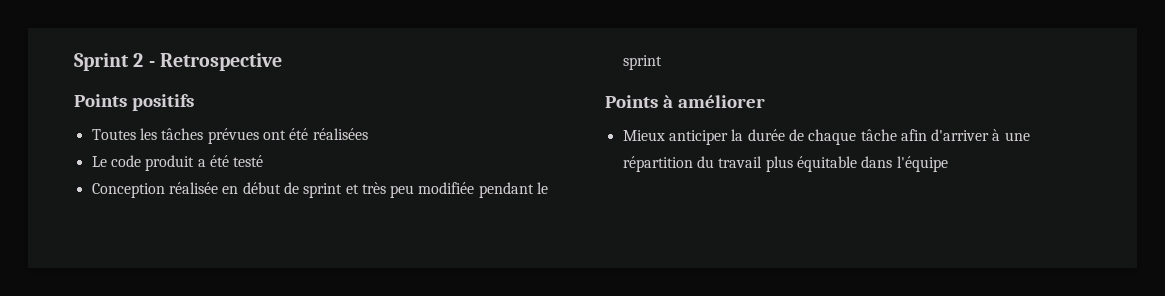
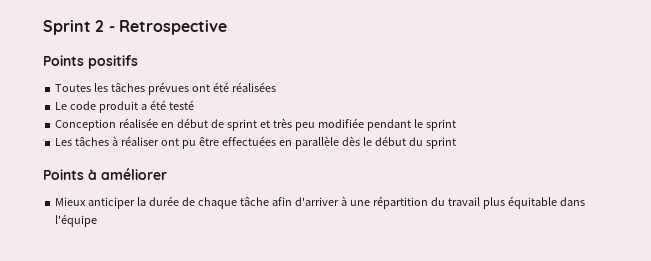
(662, 62) none -> [55,136,456,149] // Les tâches à réaliser ont pu être effectuées en parallèle dès le début du sprint

